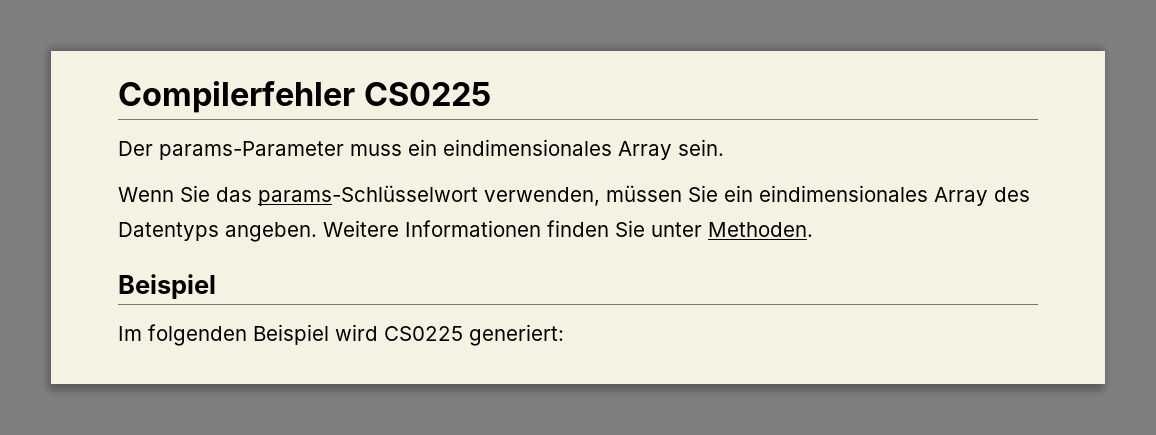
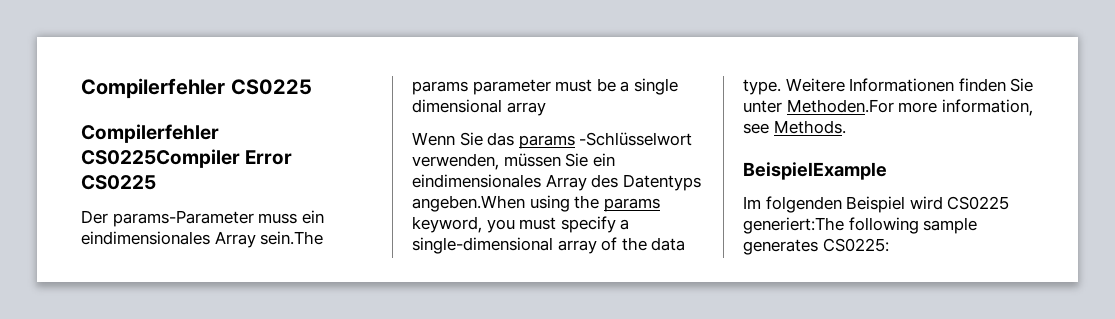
(491, 94) none -> [81,124,219,143] [81,149,293,168] [81,175,156,190] // Compilerfehler CS0225Compiler Error CS0225
[678,139,724,156] sein. -> [260,231,324,245] [412,78,678,95] [412,99,546,116] sein.The params parameter must be a single dimensional array
[258,185,478,206] params-Schlüsselwort -> [518,132,693,149] params -Schlüsselwort
[225,222,317,242] angeben. -> [412,195,660,212] [412,216,630,233] [412,237,686,254] [743,79,781,95] angeben.When using the params keyword, you must specify a single-dimensional array of the data type.
[708,222,813,237] [118,274,216,299] Methoden. // Beispiel -> [786,99,1033,116] [743,120,846,134] [743,162,887,180] Methoden.For more information, see Methods. // BeispielExample
[469,324,564,346] generiert: -> [743,217,978,234] [743,238,889,255] generiert:The following sample generates CS0225:

